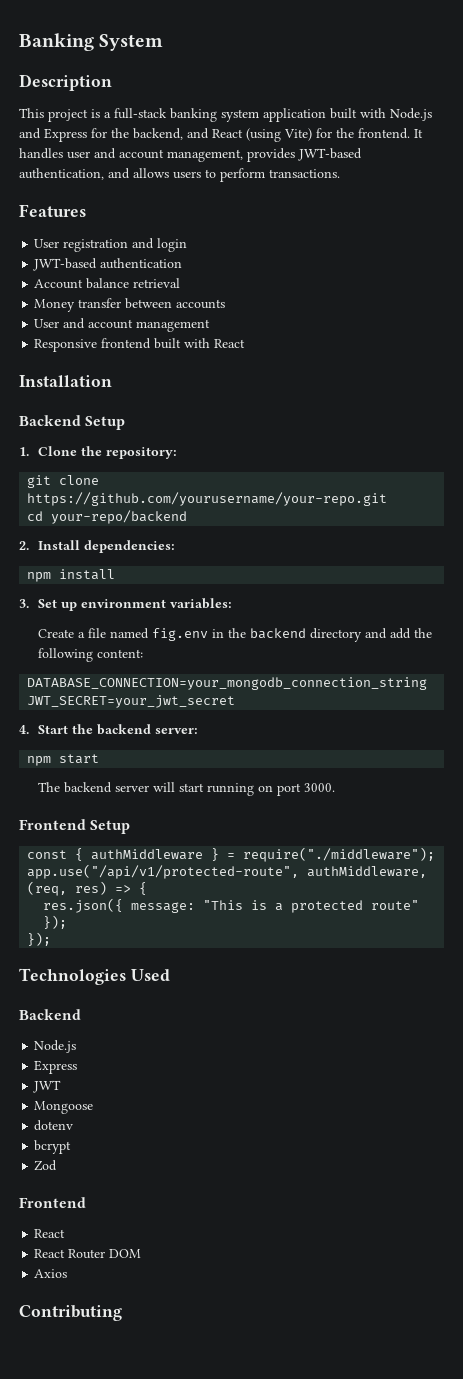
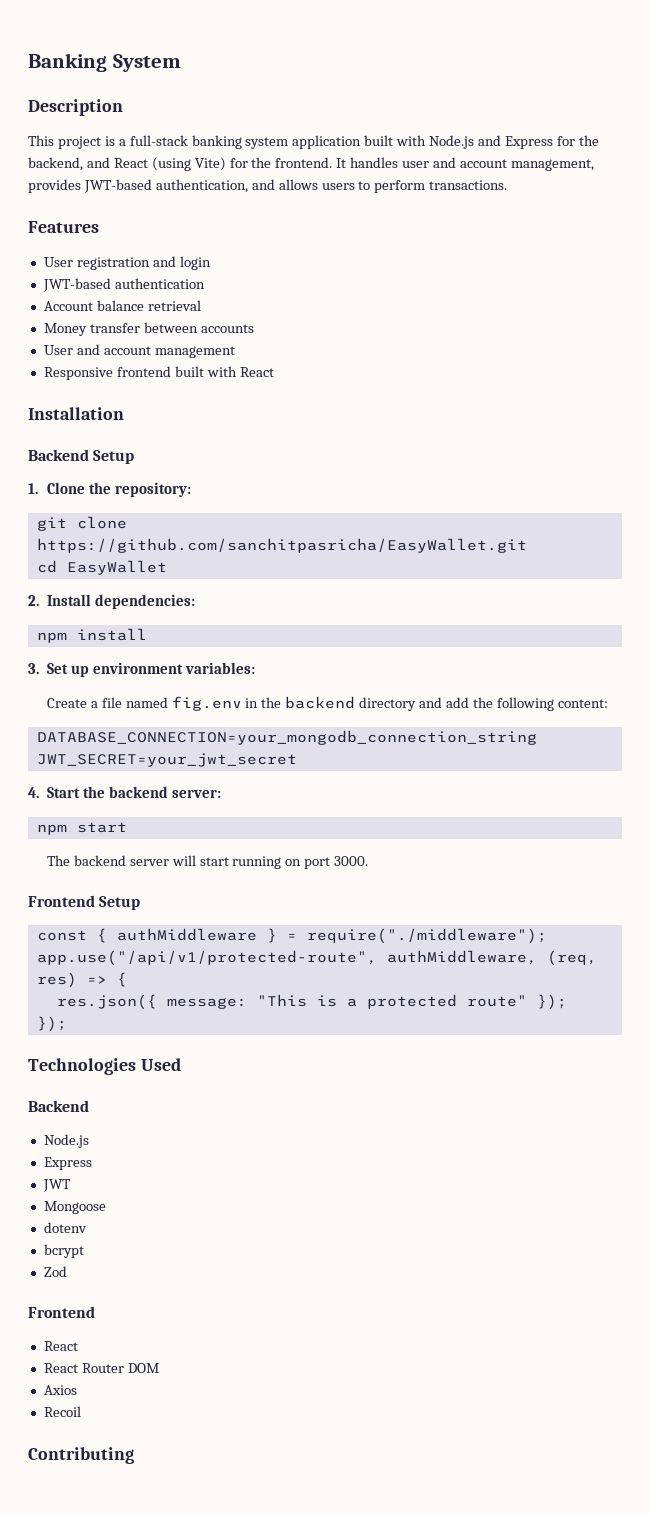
[27,492,388,506] https://github.com/yourusername/your-repo.git -> [36,538,527,553] https://github.com/sanchitpasricha/EasyWallet.git
[51,510,188,524] your-repo/backend -> [66,560,167,575] EasyWallet
(68, 1273) none -> [43,1406,81,1417] // Recoil

